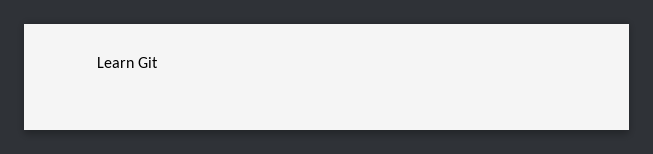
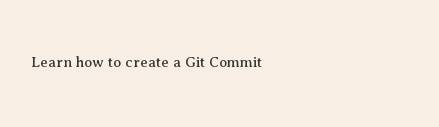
[138,57,159,68] Git -> [76,56,262,67] how to create a Git Commit

